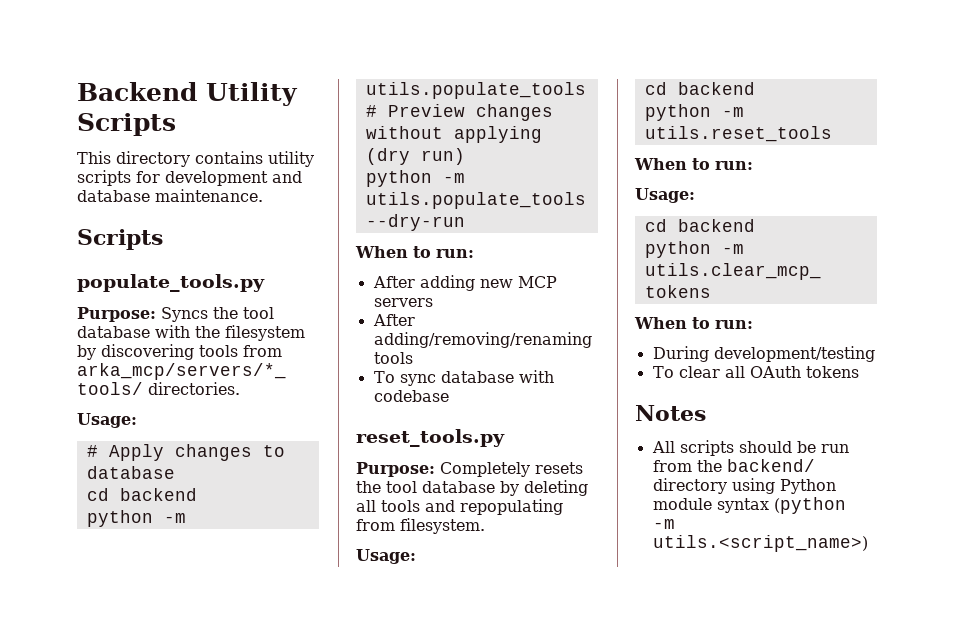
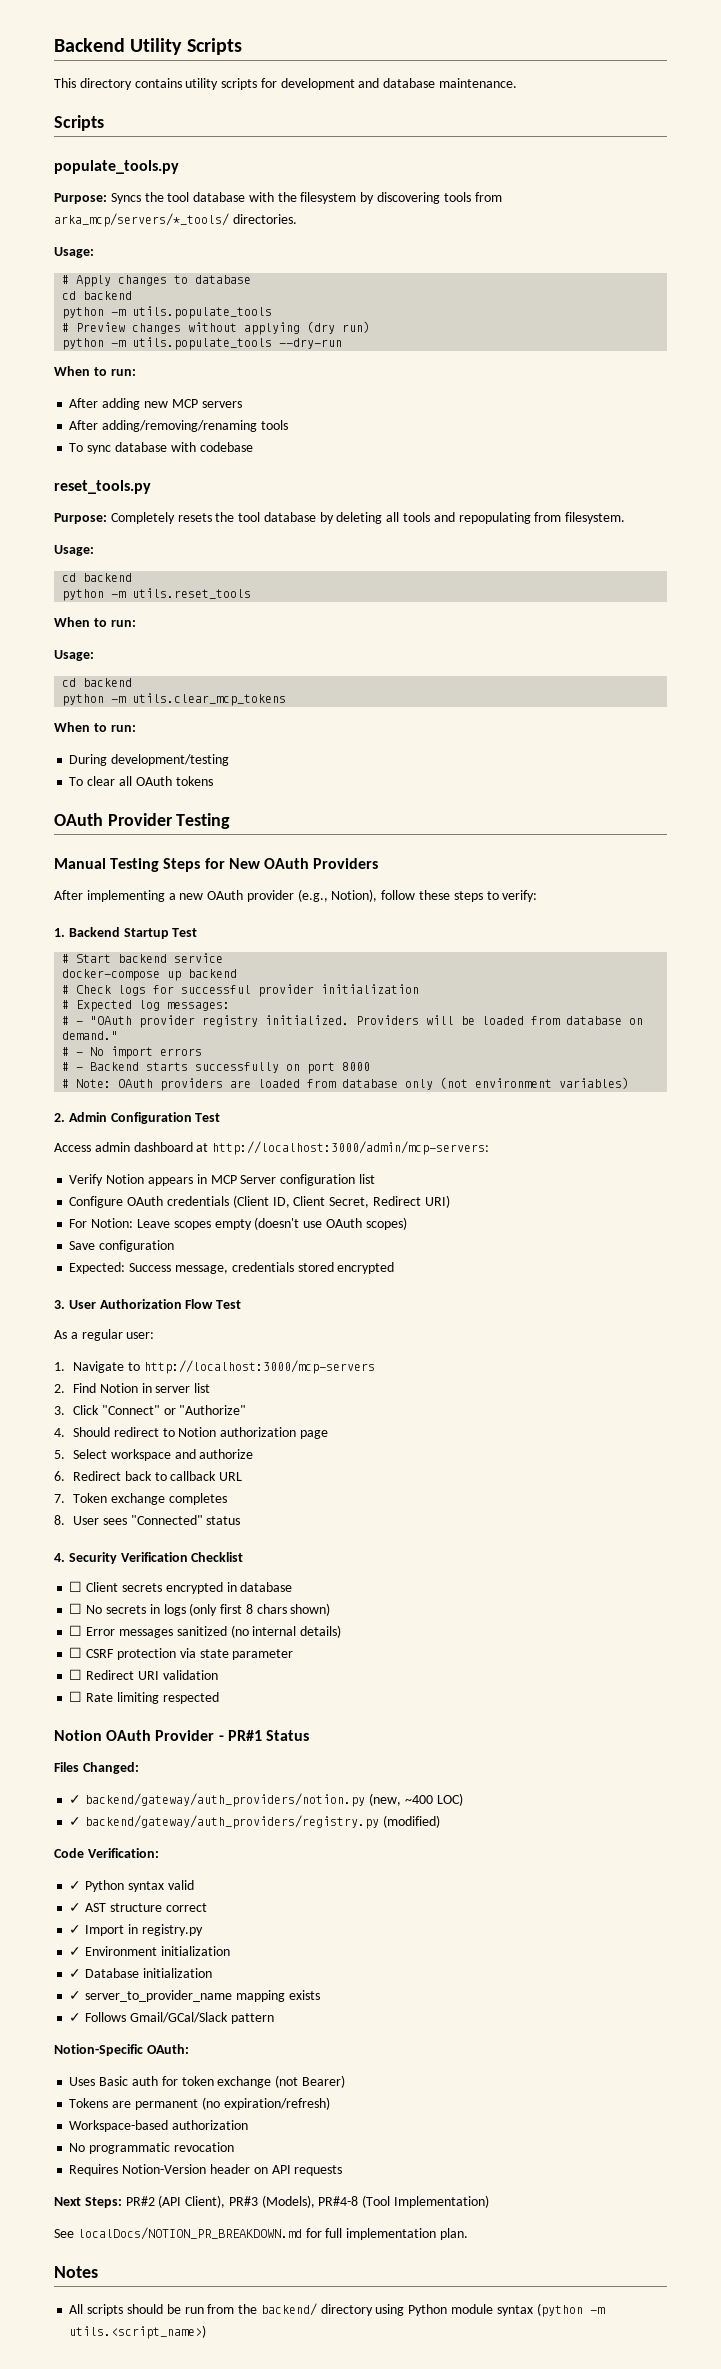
(859, 372) none -> [54,813,231,829] [54,858,379,872] [54,889,538,902] [54,927,198,939] [62,953,224,963] [62,969,238,981] [62,984,420,997] [62,1000,231,1012] [62,1015,644,1028] [62,1031,119,1040] [62,1046,203,1059] [62,1062,371,1074] [62,1077,630,1091] [54,1112,221,1124] [54,1141,490,1155] [69,1174,375,1186] [69,1195,450,1208] [69,1217,407,1230] [69,1240,175,1252] [69,1262,395,1274] [54,1299,242,1309] [54,1329,155,1341] [54,1360,375,1374] [54,1383,211,1393] [54,1405,247,1415] [54,1427,328,1439] [54,1449,254,1461] [54,1471,243,1481] [54,1493,227,1505] [54,1515,241,1525] [54,1552,244,1564] [69,1581,293,1594] [69,1603,331,1616] [69,1625,342,1638] [69,1647,294,1660] [69,1669,218,1680] [69,1691,219,1704] [54,1730,309,1741] [54,1762,139,1774] [69,1793,463,1807] [69,1815,440,1829] [54,1848,159,1858] [69,1880,194,1892] [69,1903,207,1912] [69,1924,203,1936] [69,1946,230,1956] [69,1968,212,1978] [69,1990,320,2002] [69,2012,274,2024] [54,2044,189,2056] [69,2075,345,2088] [69,2097,330,2110] [69,2120,249,2132] [69,2142,234,2154] [69,2164,343,2176] [54,2195,490,2208] [54,2227,468,2240] // OAuth Provider Testing // Manual Testing Steps for New OAuth Providers // After implementing a new OAuth provider (e.g., Notion), follow these steps to verify: // 1. Backend Startup Test // # Start backend service // docker-compose up backend // # Check logs for successful provider initialization // # Expected log messages: // # - "OAuth provider registry initialized. Providers will be loaded from database on demand." // # - No import errors // # - Backend starts successfully on port 8000 // # Note: OAuth providers are loaded from database only (not environment variables) // 2. Admin Configuration Test // Access admin dashboard at http://localhost:3000/admin/mcp-servers: // Verify Notion appears in MCP Server configuration list // Configure OAuth credentials (Client ID, Client Secret, Redirect URI) // For Notion: Leave scopes empty (doesn't use OAuth scopes) // Save configuration // Expected: Success message, credentials stored encrypted // 3. User Authorization Flow Test // As a regular user: // 1. Navigate to http://localhost:3000/mcp-servers // 2. Find Notion in server list // 3. Click "Connect" or "Authorize" // 4. Should redirect to Notion authorization page // 5. Select workspace and authorize // 6. Redirect back to callback URL // 7. Token exchange completes // 8. User sees "Connected" status // 4. Security Verification Checklist // ☐ Client secrets encrypted in database // ☐ No secrets in logs (only first 8 chars shown) // ☐ Error messages sanitized (no internal details) // ☐ CSRF protection via state parameter // ☐ Redirect URI validation // ☐ Rate limiting respected // Notion OAuth Provider - PR#1 Status // Files Changed: // ✓ backend/gateway/auth_providers/notion.py (new, ~400 LOC) // ✓ backend/gateway/auth_providers/registry.py (modified) // Code Verification: // ✓ Python syntax valid // ✓ AST structure correct // ✓ Import in registry.py // ✓ Environment initialization // ✓ Database initialization // ✓ server_to_provider_name mapping exists // ✓ Follows Gmail/GCal/Slack pattern // Notion-Specific OAuth: // Uses Basic auth for token exchange (not Bearer) // Tokens are permanent (no expiration/refresh) // Workspace-based authorization // No programmatic revocation // Requires Notion-Version header on API requests // Next Steps: PR#2 (API Client), PR#3 (Models), PR#4-8 (Tool Implementation) // See localDocs/NOTION_PR_BREAKDOWN.md for full implementation plan.

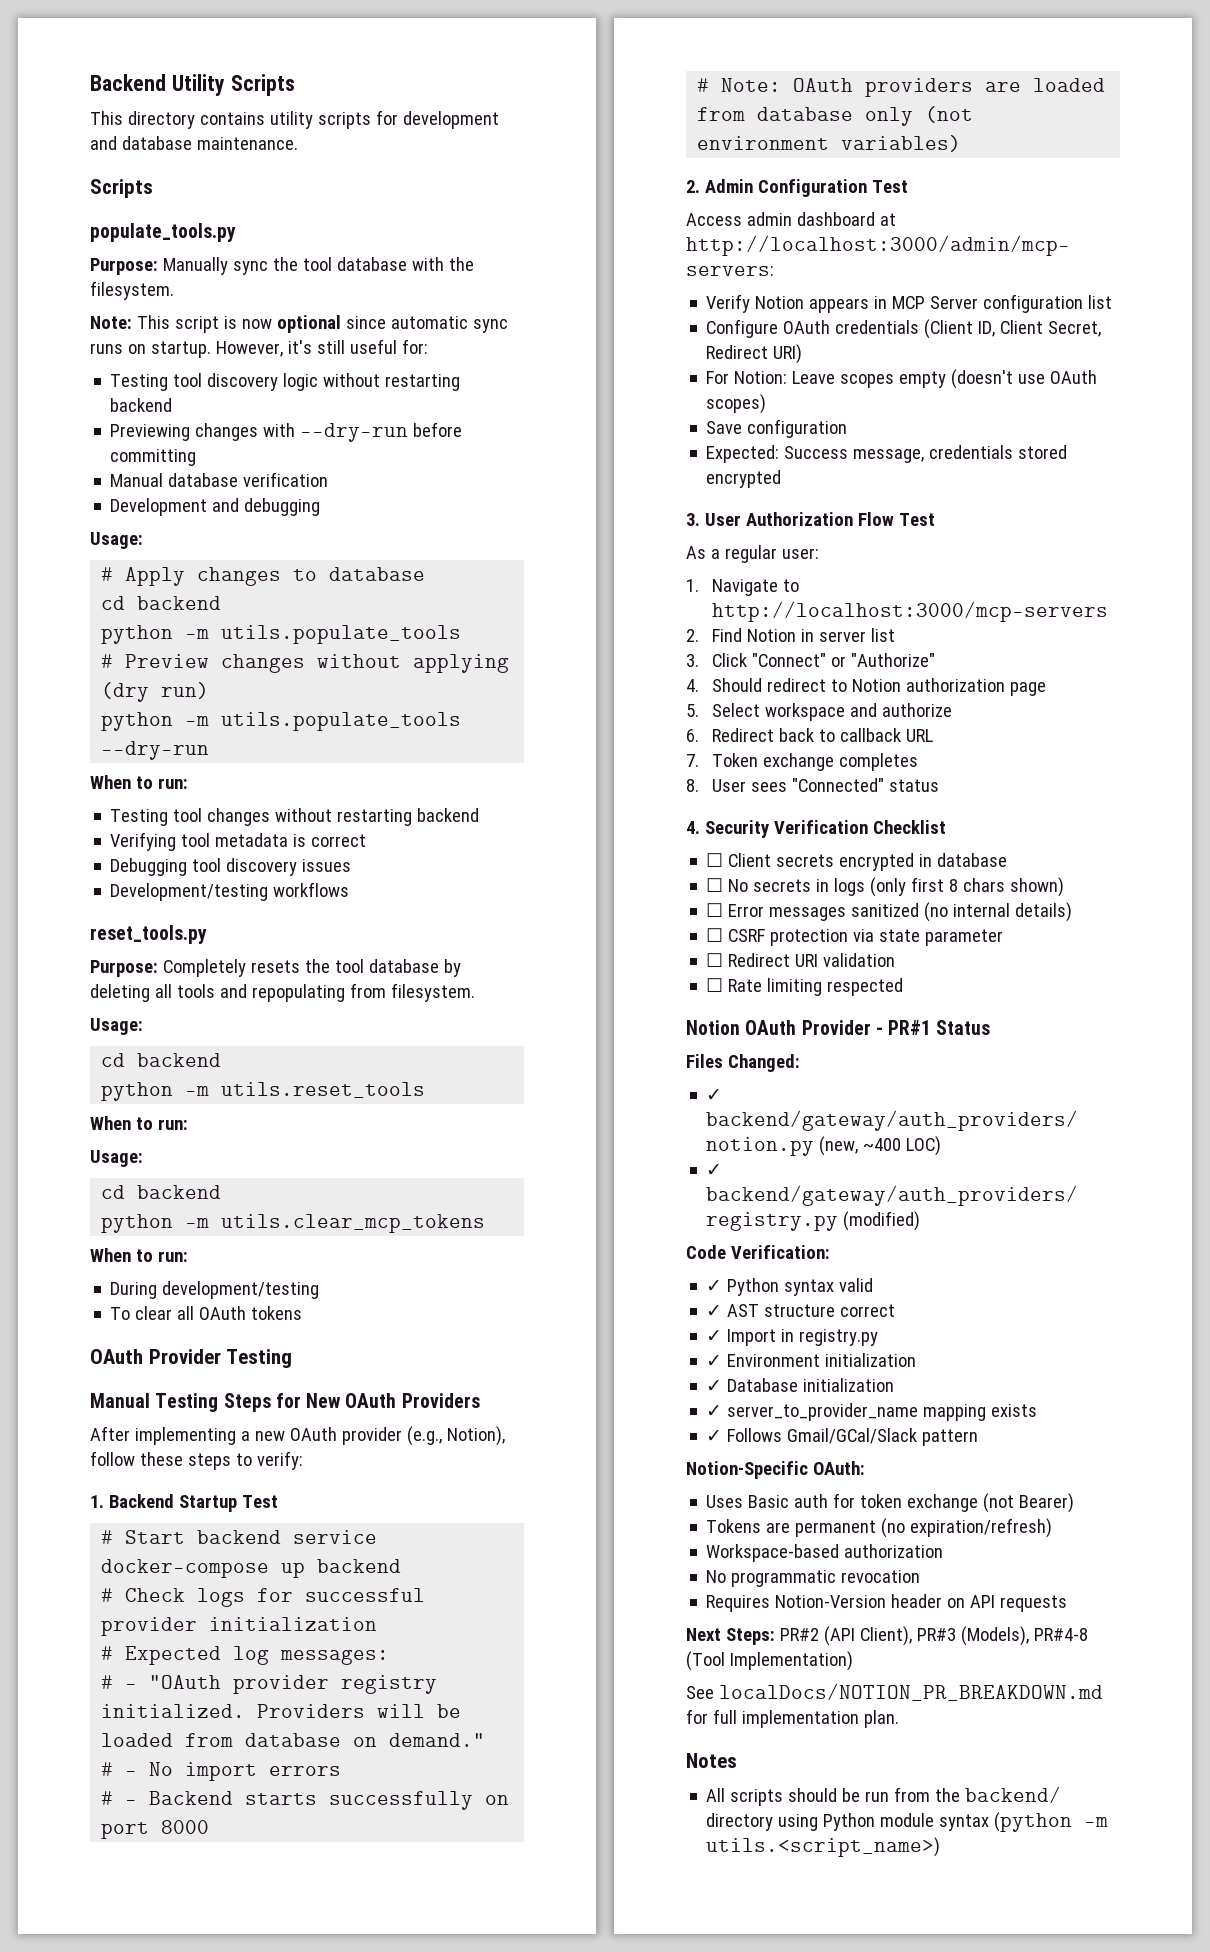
[110,193,141,204] Syncs -> [162,257,268,275] Manually sync
[300,192,502,204] [54,213,297,227] filesystem by discovering tools from arka_mcp/servers/*_tools/ directories. -> [90,281,174,300] [90,315,508,333] [90,339,428,358] [110,373,461,391] [110,398,173,412] [110,422,463,442] [110,449,197,466] [110,472,329,487] [110,498,321,516] filesystem. // Note: This script is now optional since automatic sync runs on startup. However, it's still useful for: // Testing tool discovery logic without restarting backend // Previewing changes with --dry-run before committing // Manual database verification // Development and debugging
[69,398,242,410] [69,420,288,432] [69,442,253,454] After adding new MCP servers // After adding/removing/renaming tools // To sync database with codebase -> [110,808,480,826] [110,832,367,851] [110,858,352,876] [110,882,350,901] Testing tool changes without restarting backend // Verifying tool metadata is correct // Debugging tool discovery issues // Development/testing workflows

